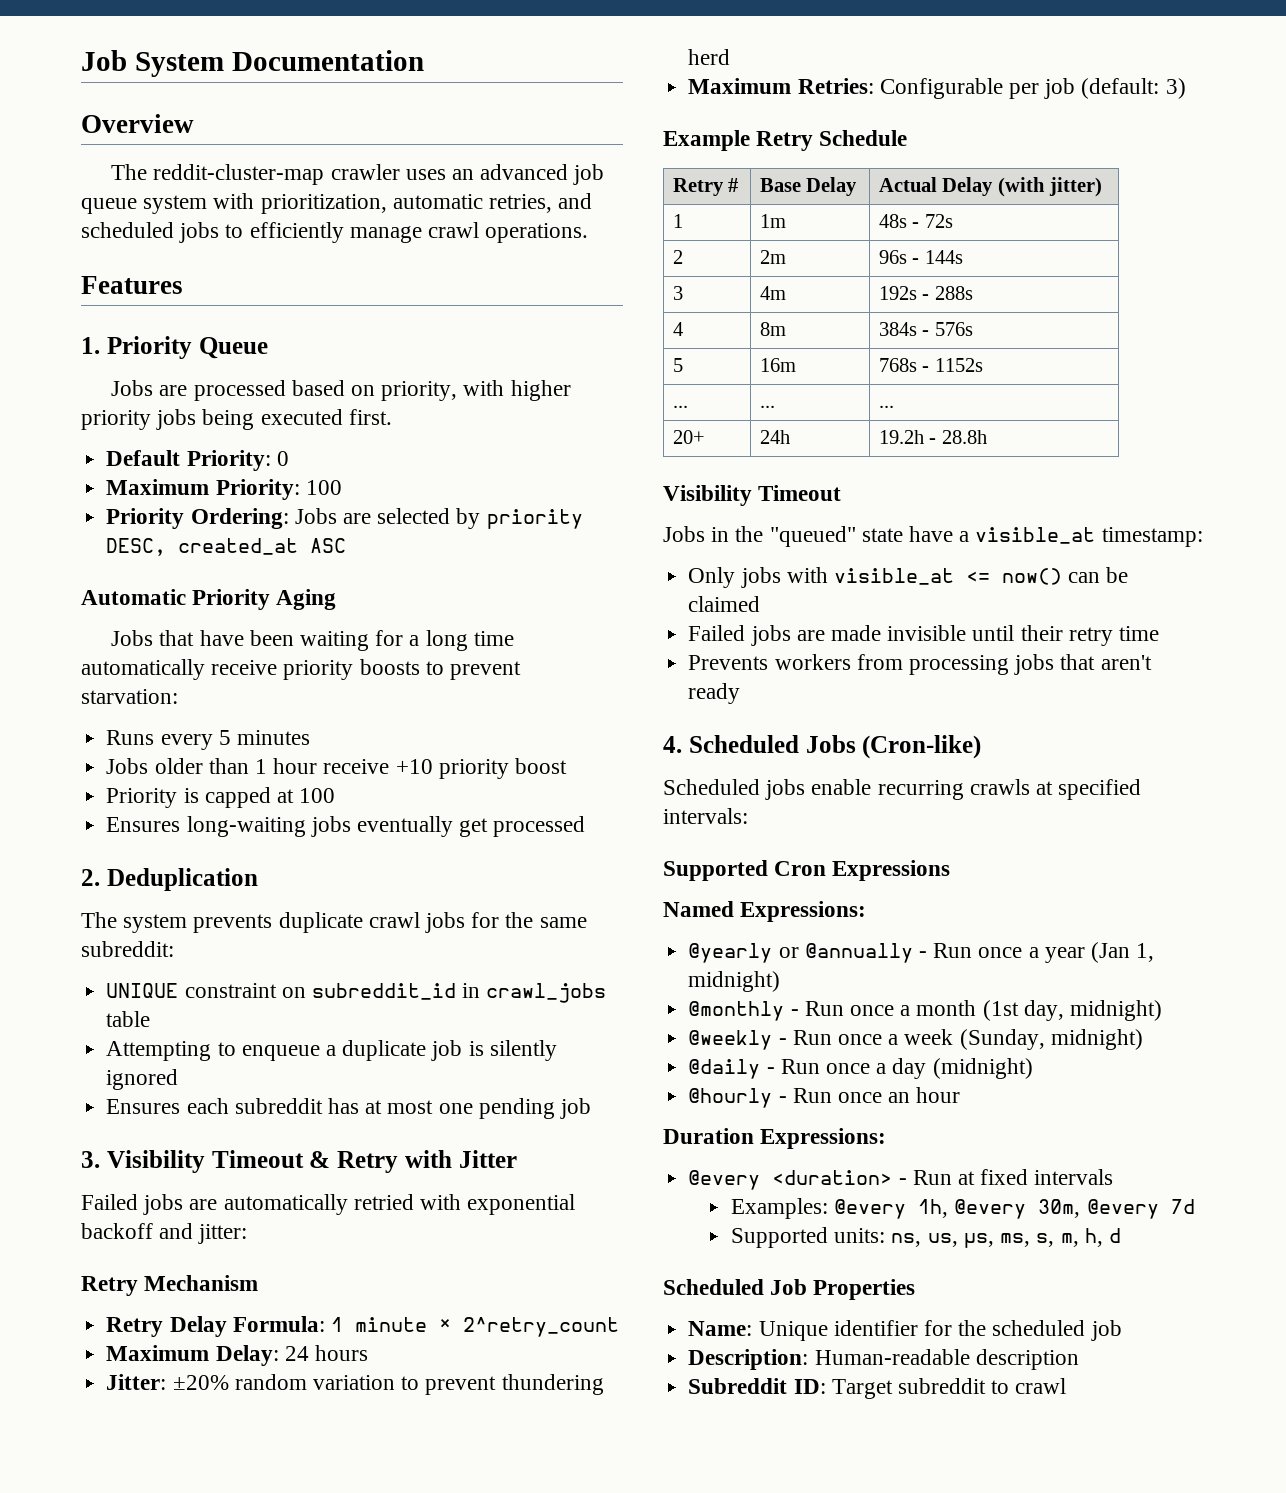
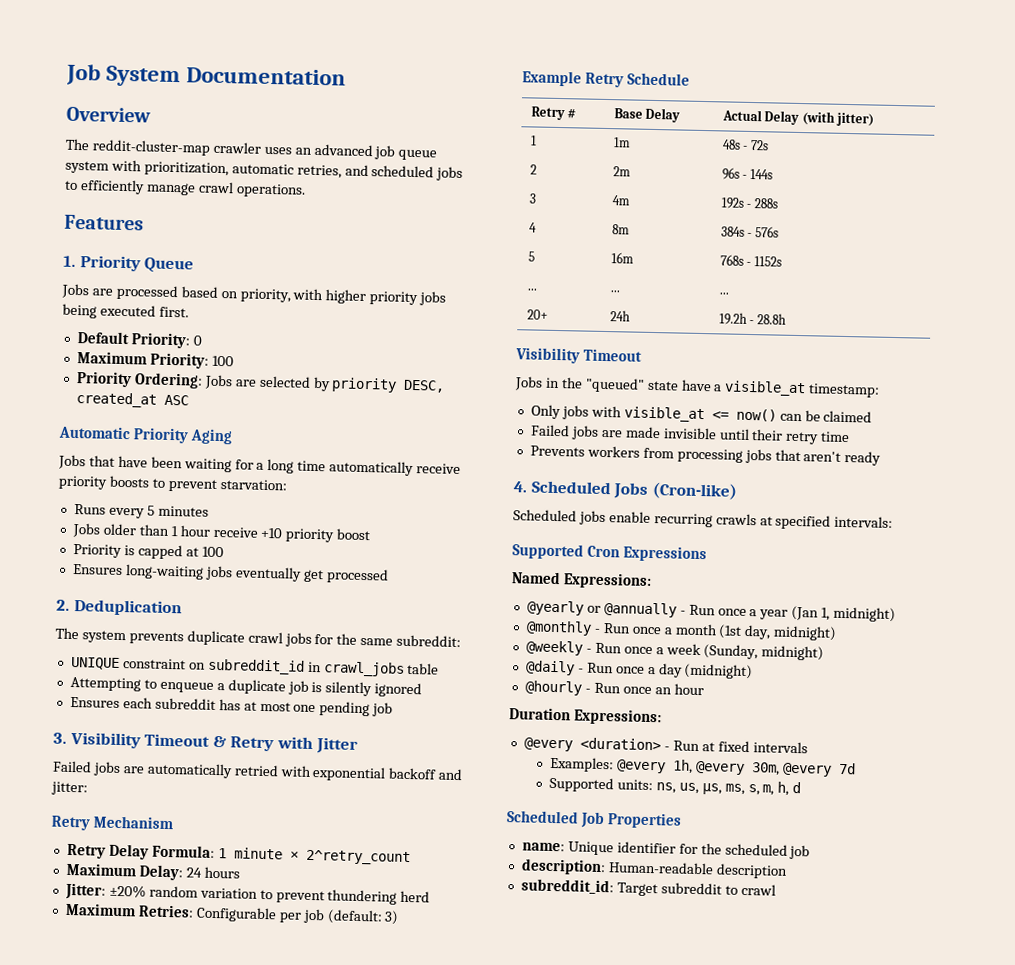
[688,1321,753,1336] Name: -> [521,842,565,852] name:
[688,1349,809,1370] Description: -> [520,858,606,876] description:
[688,1378,826,1394] Subreddit ID: -> [520,878,614,895] subreddit_id:

